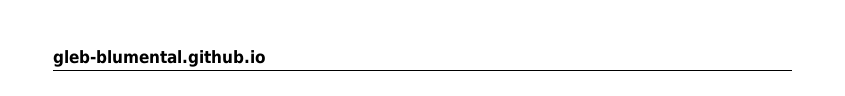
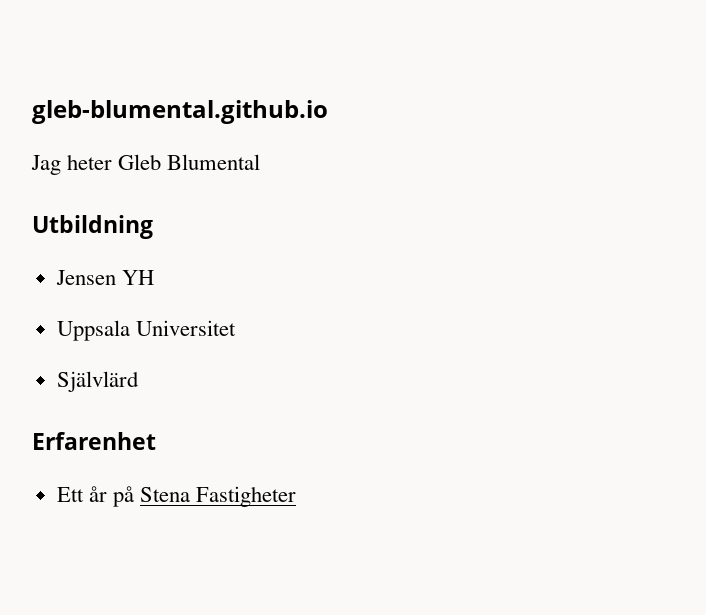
(266, 58) none -> [31,154,261,175] [32,215,153,239] [55,270,154,285] [56,320,236,341] [56,371,139,392] [32,432,156,450] [56,486,297,507] // Jag heter Gleb Blumental // Utbildning // Jensen YH // Uppsala Universitet // Självlärd // Erfarenhet // Ett år på Stena Fastigheter

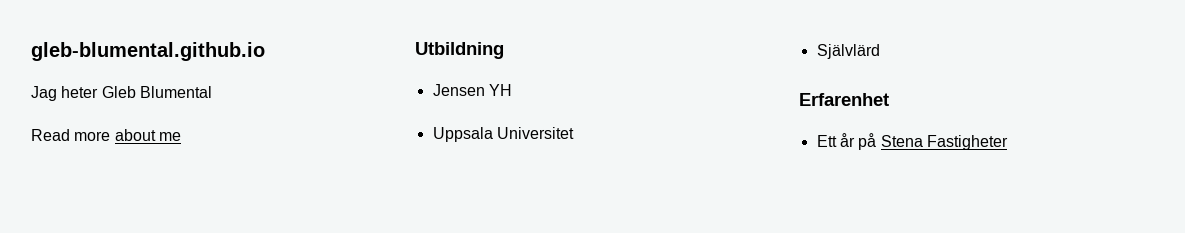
(261, 162) none -> [31,129,181,141] // Read more about me

